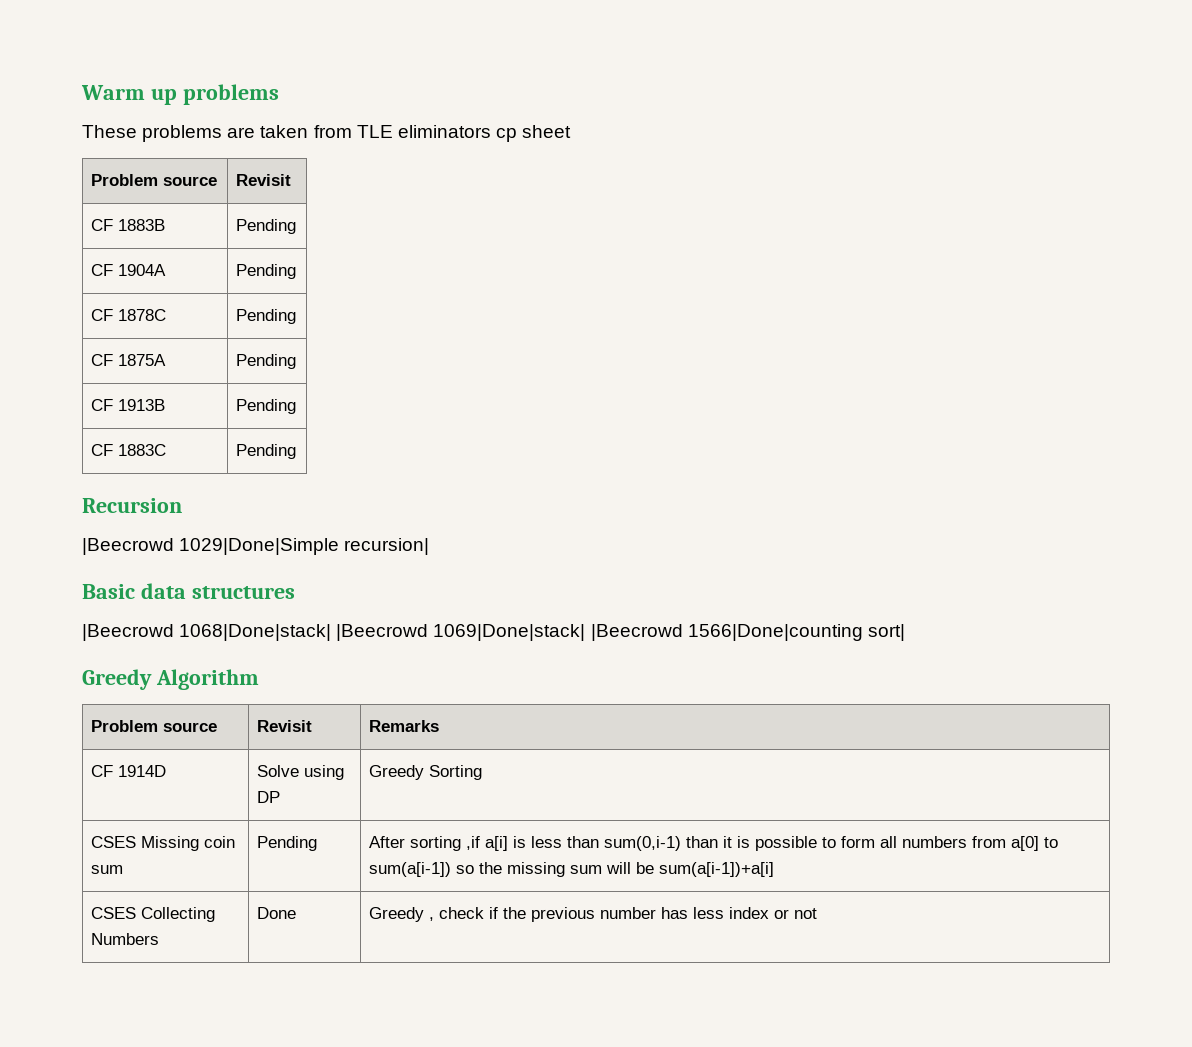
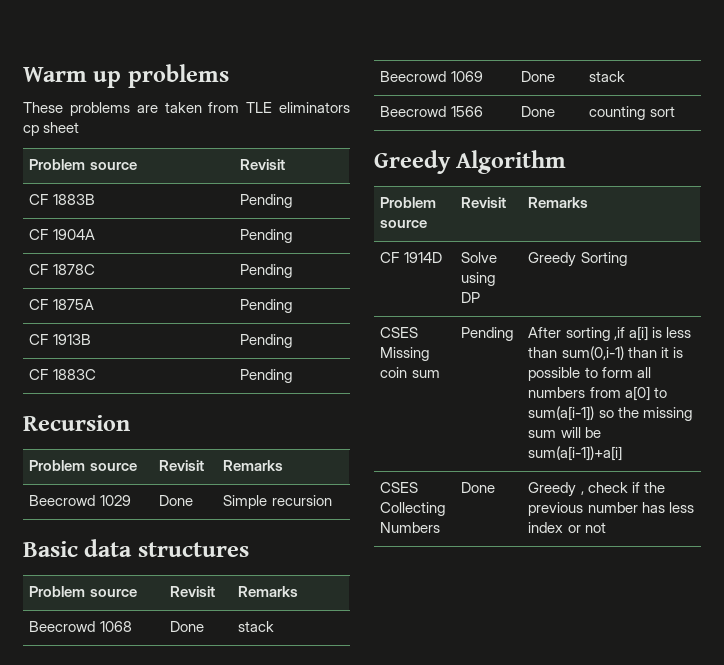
[82,538,430,555] [82,583,295,599] [82,624,905,641] // |Beecrowd 1029|Done|Simple recursion| // Basic data structures // |Beecrowd 1068|Done|stack| |Beecrowd 1069|Done|stack| |Beecrowd 1566|Done|counting sort| -> [29,460,137,471] [159,460,205,471] [223,460,284,471] [29,495,131,506] [159,495,194,506] [223,495,332,509] [23,539,249,557] [29,586,137,597] [170,586,216,597] [238,586,299,597] [29,621,132,632] [170,621,205,632] [238,621,275,632] [380,71,483,82] [521,71,556,82] [589,71,626,82] [380,106,483,117] [521,106,556,117] [589,106,675,120] // Problem source | Revisit | Remarks // Beecrowd 1029 | Done | Simple recursion // Basic data structures // Problem source | Revisit | Remarks // Beecrowd 1068 | Done | stack // Beecrowd 1069 | Done | stack // Beecrowd 1566 | Done | counting sort

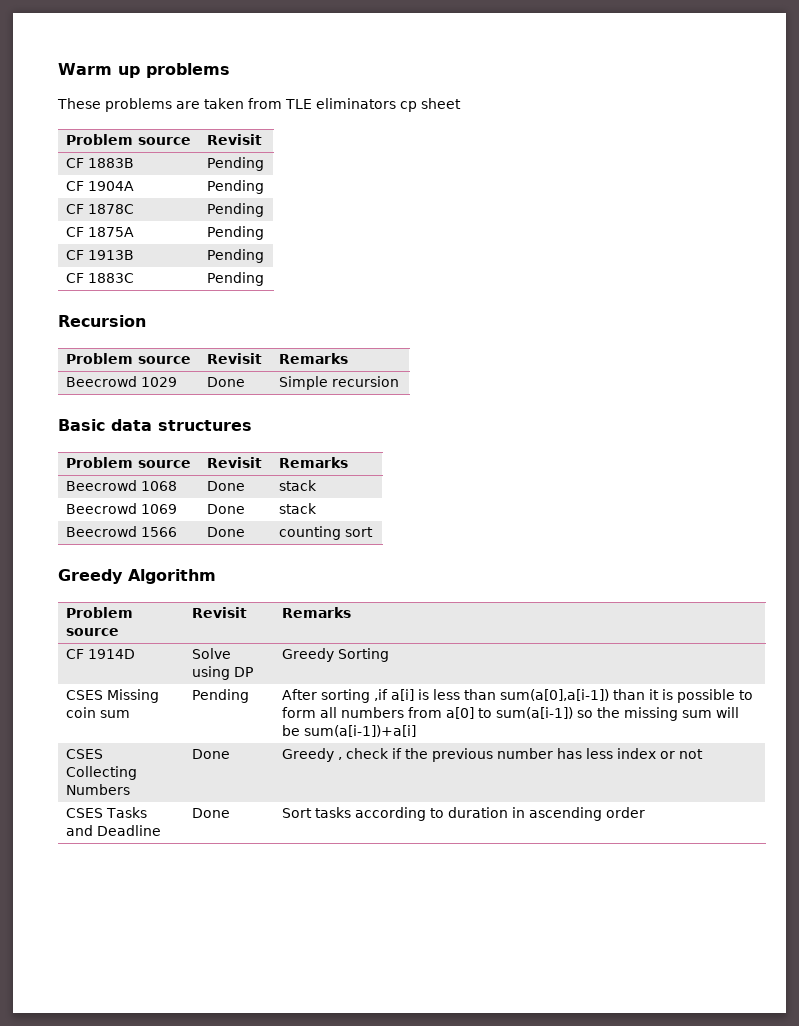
[561,346,624,360] sum(0,i-1) -> [499,689,609,701] sum(a[0],a[i-1])
(606, 527) none -> [65,807,147,818] [65,825,161,836] [191,808,230,818] [281,807,645,821] // CSES Tasks and Deadline | Done | Sort tasks according to duration in ascending order

